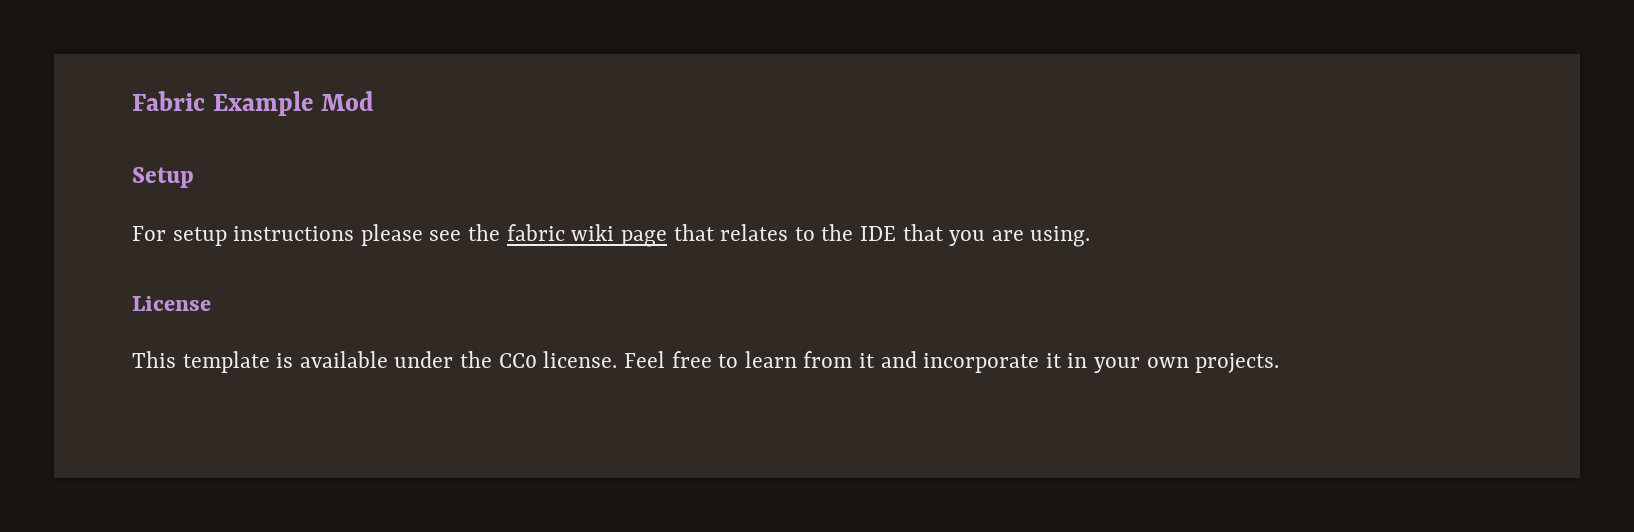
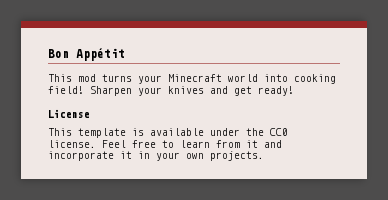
[132,91,375,116] [132,167,194,188] [132,224,1091,247] Fabric Example Mod // Setup // For setup instructions please see the fabric wiki page that relates to the IDE that you are using. -> [48,48,125,61] [48,74,336,84] [48,86,294,96] Bon Appétit // This mod turns your Minecraft world into cooking field! Sharpen your knives and get ready!

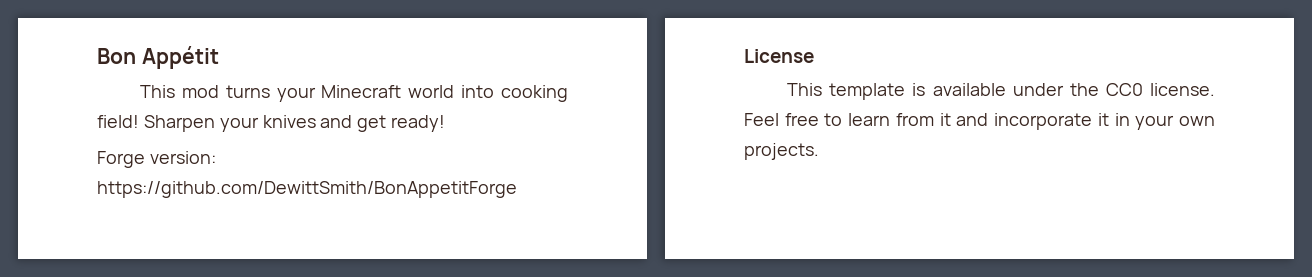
(294, 91) none -> [97,151,216,168] [97,181,517,198] // Forge version: https://github.com/DewittSmith/BonAppetitForge

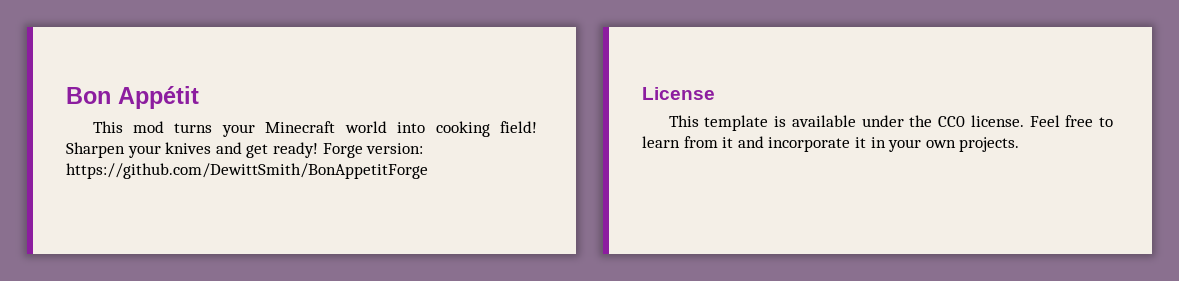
(446, 123) // -> (318, 150) none

